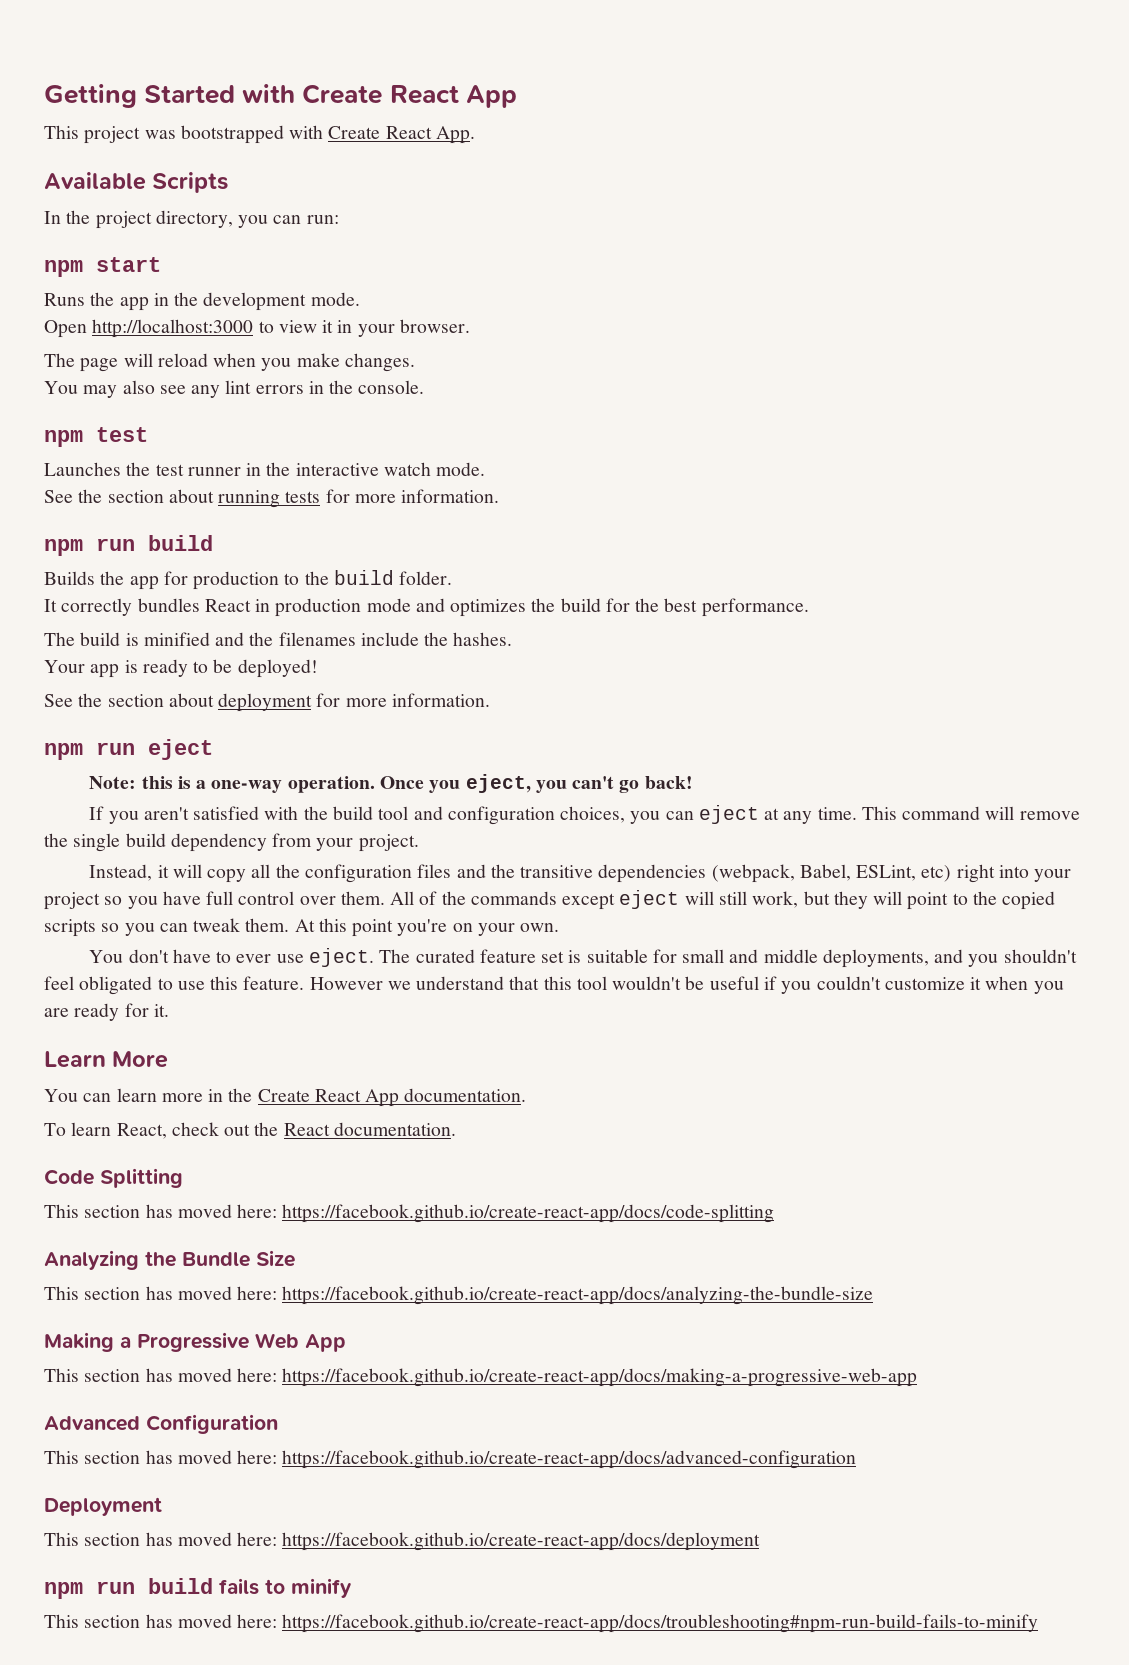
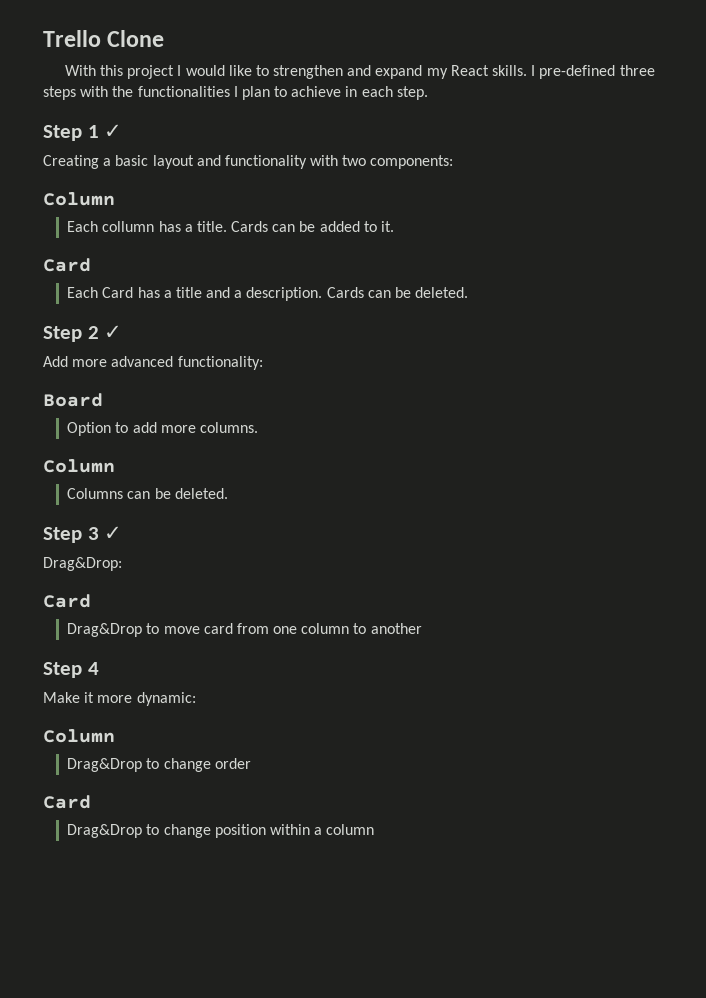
[44,84,517,108] [44,125,475,144] [44,172,229,193] [44,210,339,229] [44,257,161,277] [44,292,360,311] [44,319,470,338] [44,353,415,372] [44,380,425,398] [44,427,148,447] [44,462,486,476] [44,489,500,508] [44,535,213,556] [44,570,453,590] [44,598,809,617] [44,632,513,646] [44,659,318,678] [44,693,490,712] [44,739,213,760] [89,774,693,793] [89,805,1080,825] [44,833,419,852] [89,864,1072,883] [44,890,1056,910] [44,918,560,937] [89,948,1077,968] [44,976,1064,995] [44,1003,169,1021] [44,1051,169,1068] [44,1088,527,1107] [44,1122,456,1139] [44,1168,183,1188] [44,1204,775,1223] [44,1250,295,1270] [44,1286,874,1305] [44,1332,346,1352] [44,1368,918,1387] [44,1414,278,1434] [44,1450,857,1469] [44,1497,162,1516] [44,1532,761,1551] [44,1578,352,1599] [44,1614,1039,1633] Getting Started with Create React App // This project was bootstrapped with Create React App. // Available Scripts // In the project directory, you can run: // npm start // Runs the app in the development mode. // Open http://localhost:3000 to view it in your browser. // The page will reload when you make changes. // You may also see any lint errors in the console. // npm test // Launches the test runner in the interactive watch mode. // See the section about running tests for more information. // npm run build // Builds the app for production to the build folder. // It correctly bundles React in production mode and optimizes the build for the best performance. // The build is minified and the filenames include the hashes. // Your app is ready to be deployed! // See the section about deployment for more information. // npm run eject // Note: this is a one-way operation. Once you eject, you can't go back! // If you aren't satisfied with the build tool and configuration choices, you can eject at any time. This command will remove the single build dependency from your project. // Instead, it will copy all the configuration files and the transitive dependencies (webpack, Babel, ESLint, etc) right into your project so you have full control over them. All of the commands except eject will still work, but they will point to the copied scripts so you can tweak them. At this point you're on your own. // You don't have to ever use eject. The curated feature set is suitable for small and middle deployments, and you shouldn't feel obligated to use this feature. However we understand that this tool wouldn't be useful if you couldn't customize it when you are ready for it. // Learn More // You can learn more in the Create React App documentation. // To learn React, check out the React documentation. // Code Splitting // This section has moved here: https://facebook.github.io/create-react-app/docs/code-splitting // Analyzing the Bundle Size // This section has moved here: https://facebook.github.io/create-react-app/docs/analyzing-the-bundle-size // Making a Progressive Web App // This section has moved here: https://facebook.github.io/create-react-app/docs/making-a-progressive-web-app // Advanced Configuration // This section has moved here: https://facebook.github.io/create-react-app/docs/advanced-configuration // Deployment // This section has moved here: https://facebook.github.io/create-react-app/docs/deployment // npm run build fails to minify // This section has moved here: https://facebook.github.io/create-react-app/docs/troubleshooting#npm-run-build-fails-to-minify -> [43,30,165,47] [64,65,655,79] [43,86,428,100] [43,124,123,141] [43,155,454,169] [43,192,115,206] [67,221,394,232] [43,258,91,272] [67,287,469,301] [43,325,123,342] [43,356,263,370] [43,393,103,407] [67,422,258,436] [43,459,115,473] [67,488,228,499] [43,526,123,543] [43,557,122,571] [43,594,91,608] [67,623,422,637] [43,662,99,678] [43,692,196,706] [43,729,115,743] [67,758,251,772] [43,795,91,809] [67,824,375,838] Trello Clone // With this project I would like to strengthen and expand my React skills. I pre-defined three steps with the functionalities I plan to achieve in each step. // Step 1 ✓ // Creating a basic layout and functionality with two components: // Column // Each collumn has a title. Cards can be added to it. // Card // Each Card has a title and a description. Cards can be deleted. // Step 2 ✓ // Add more advanced functionality: // Board // Option to add more columns. // Column // Columns can be deleted. // Step 3 ✓ // Drag&Drop: // Card // Drag&Drop to move card from one column to another // Step 4 // Make it more dynamic: // Column // Drag&Drop to change order // Card // Drag&Drop to change position within a column

